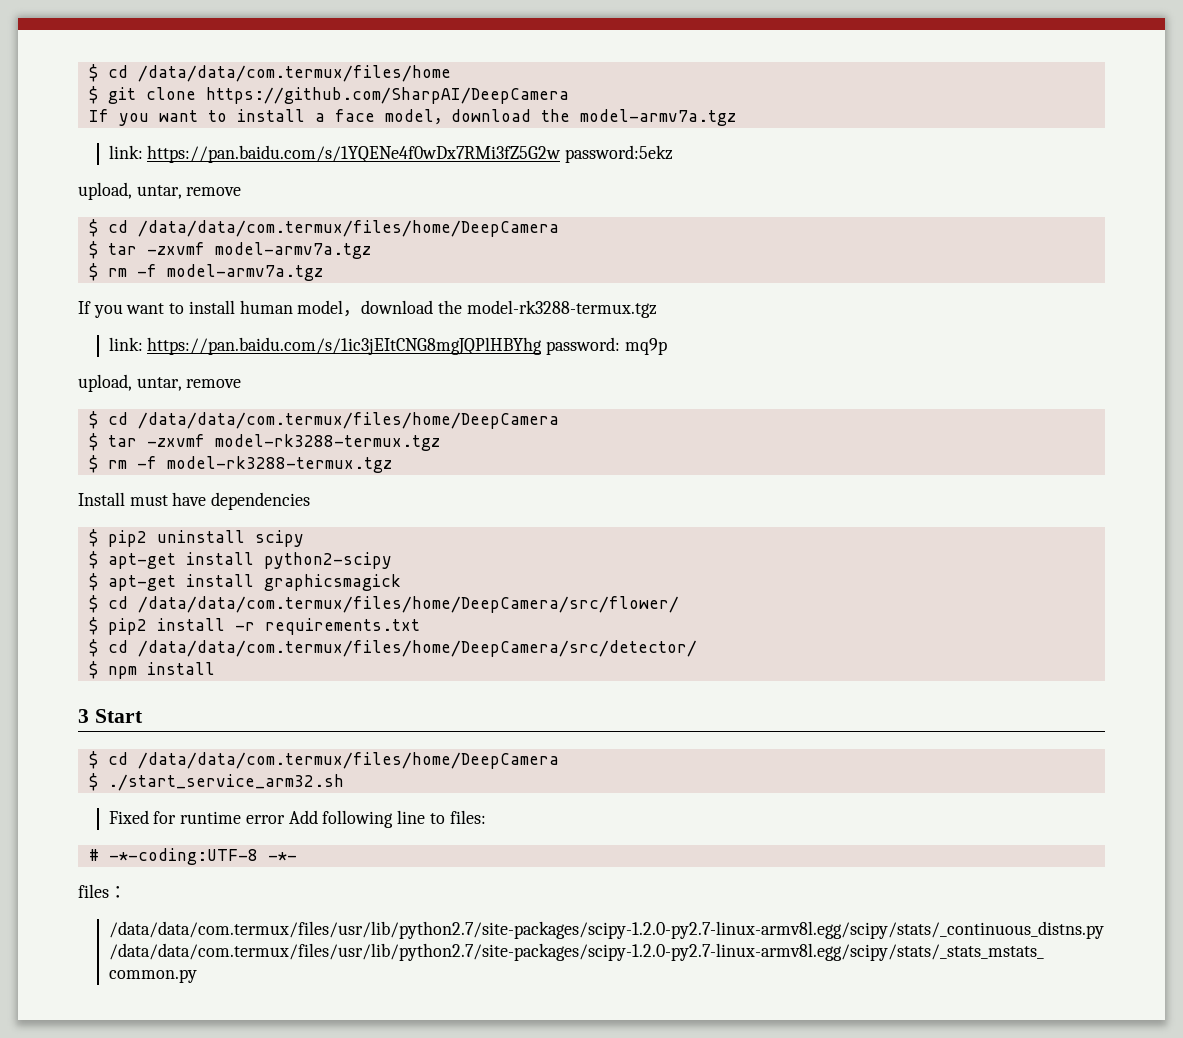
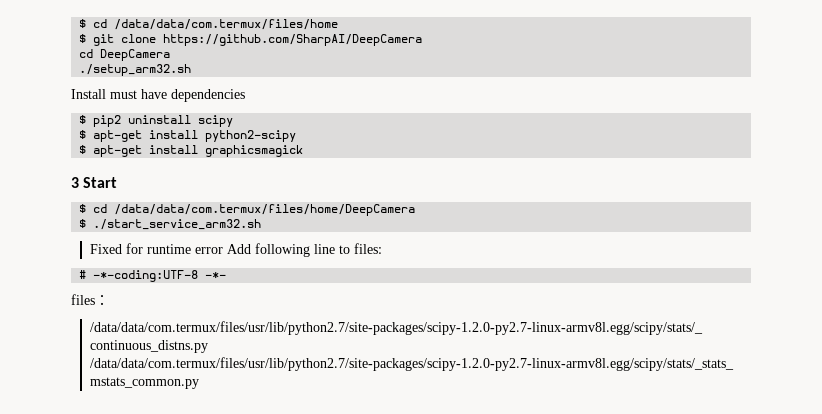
[88,109,736,126] [108,145,674,163] [78,182,242,200] [88,219,559,237] [88,241,371,259] [88,263,323,281] [78,300,657,318] [108,337,667,355] [78,374,242,392] [88,411,559,429] [88,433,440,451] [88,455,392,473] If you want to install a face model，download the model-armv7a.tgz // link: https://pan.baidu.com/s/1YQENe4f0wDx7RMi3fZ5G2w password:5ekz // upload, untar, remove // $ cd /data/data/com.termux/files/home/DeepCamera // $ tar -zxvmf model-armv7a.tgz // $ rm -f model-armv7a.tgz // If you want to install human model，download the model-rk3288-termux.tgz // link: https://pan.baidu.com/s/1ic3jEItCNG8mgJQPlHBYhg password: mq9p // upload, untar, remove // $ cd /data/data/com.termux/files/home/DeepCamera // $ tar -zxvmf model-rk3288-termux.tgz // $ rm -f model-rk3288-termux.tgz -> [79,49,171,61] [79,64,192,76] cd DeepCamera // ./setup_arm32.sh
[88,595,679,613] [88,617,420,635] [88,639,697,657] [88,661,215,679] // $ cd /data/data/com.termux/files/home/DeepCamera/src/flower/ // $ pip2 install -r requirements.txt // $ cd /data/data/com.termux/files/home/DeepCamera/src/detector/ // $ npm install -> (304, 151) none

